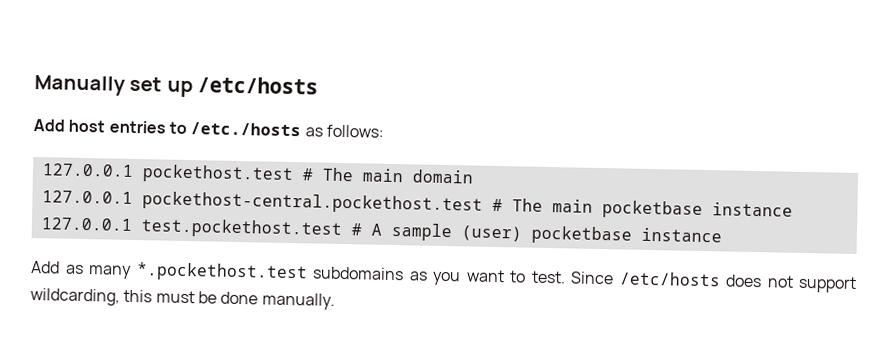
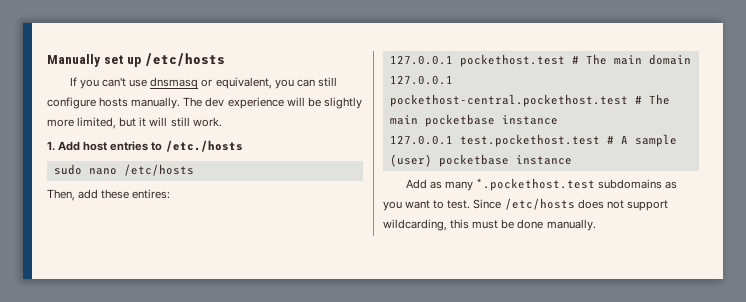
(319, 85) none -> [69,77,337,89] [47,97,362,109] [47,117,222,129] [47,141,55,151] If you can't use dnsmasq or equivalent, you can still configure hosts manually. The dev experience will be slightly more limited, but it will still work. // 1.
[304,124,384,138] as follows: -> [53,164,194,176] [47,189,171,201] // sudo nano /etc/hosts // Then, add these entires:

